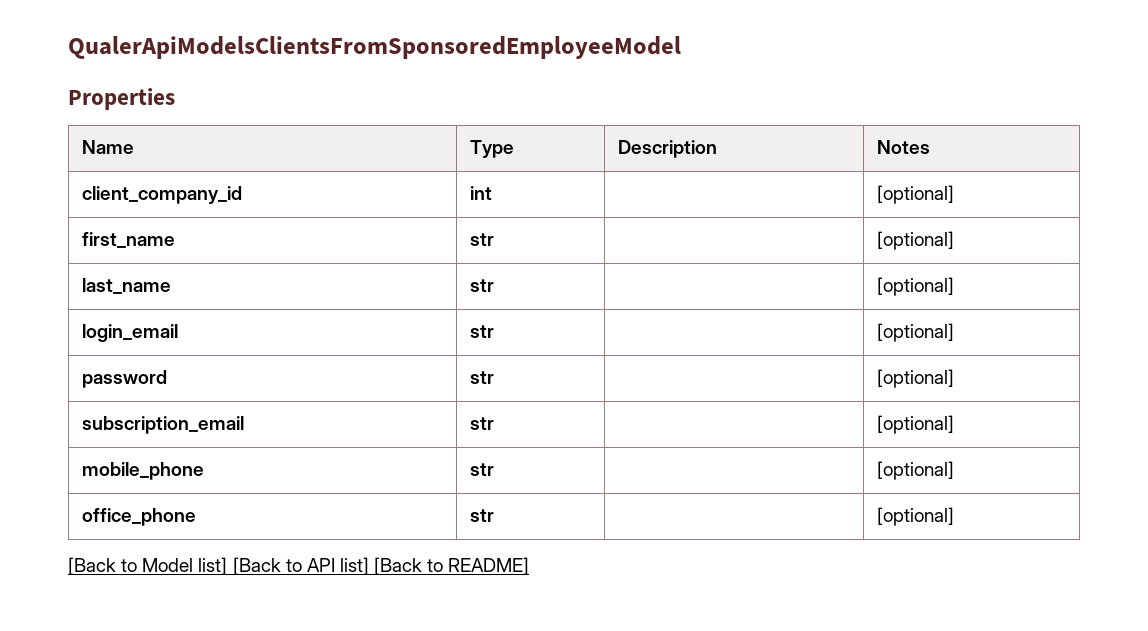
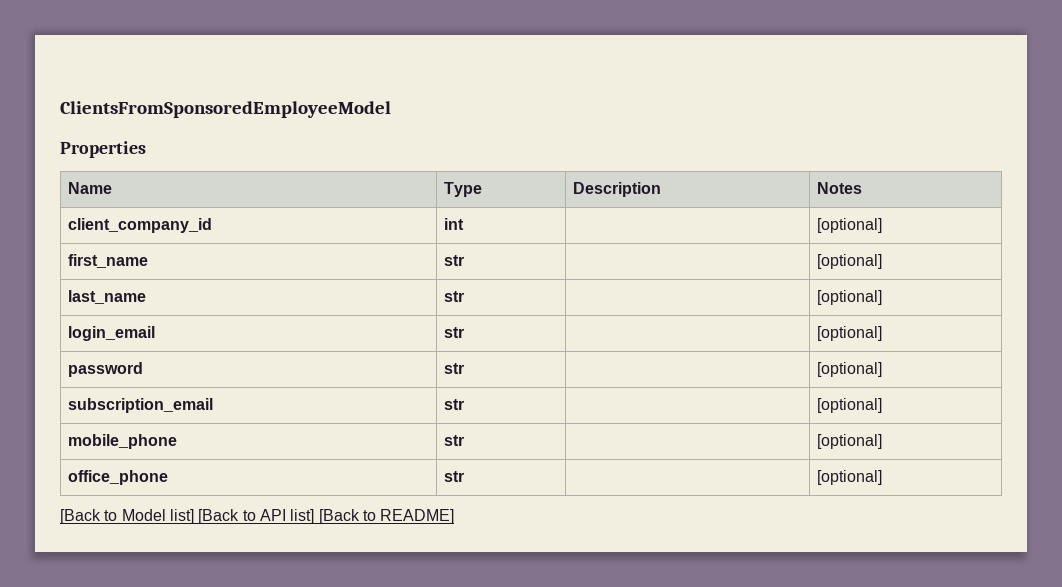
[68,36,681,59] QualerApiModelsClientsFromSponsoredEmployeeModel -> [60,101,391,118] ClientsFromSponsoredEmployeeModel

